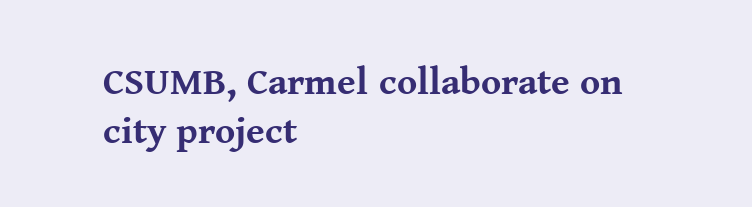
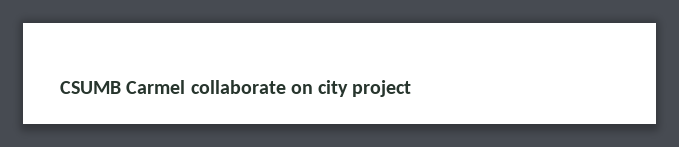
[103,70,237,102] CSUMB, -> [60,81,121,94] CSUMB

